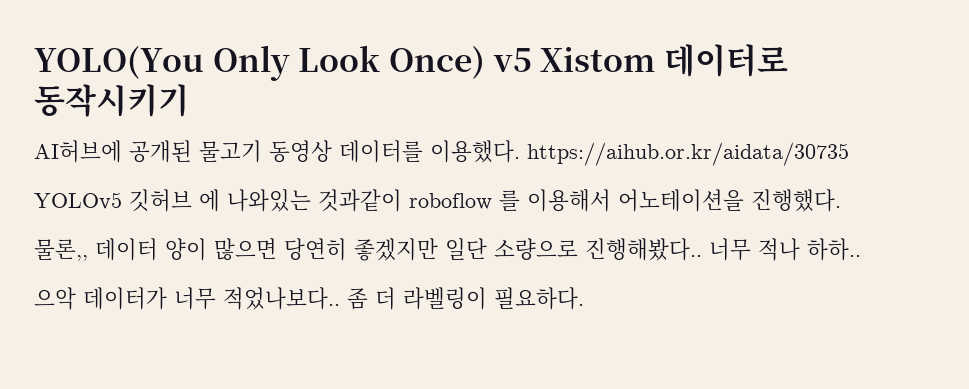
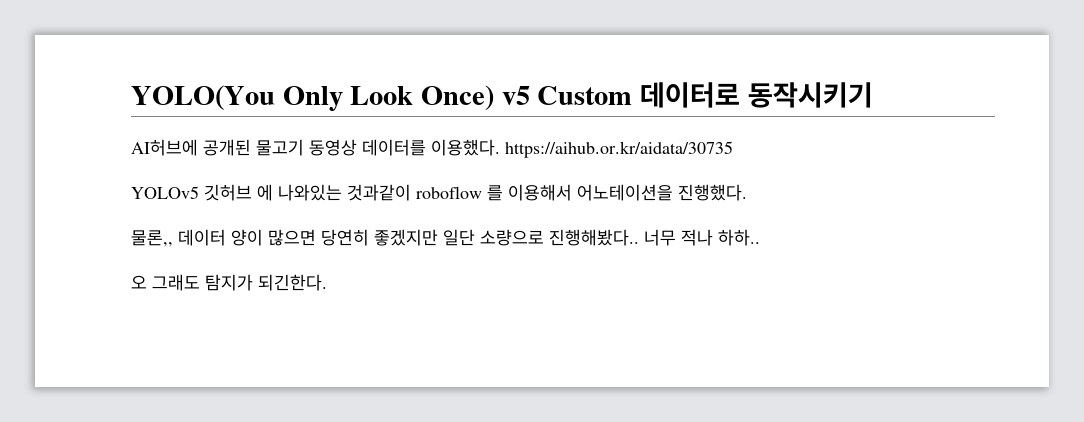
[540,47,656,72] Xistom -> [537,86,633,105] Custom
[34,287,584,310] 으악 데이터가 너무 적었나보다.. 좀 더 라벨링이 필요하다. -> [131,274,327,291] 오 그래도 탐지가 되긴한다.

